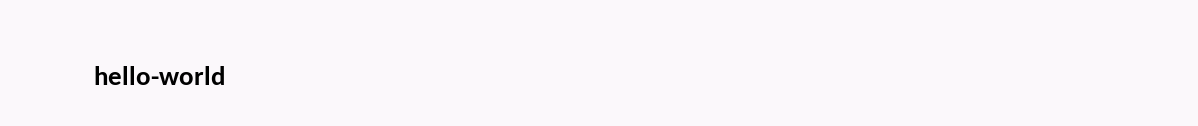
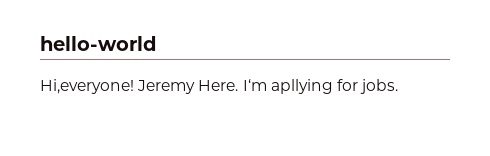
(225, 75) none -> [40,79,399,94] // Hi,everyone! Jeremy Here. I‘m apllying for jobs.

